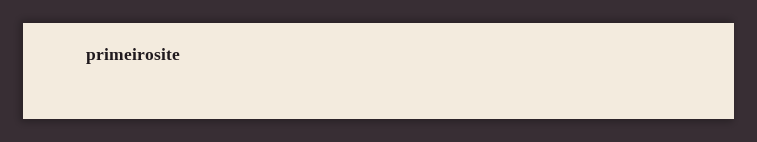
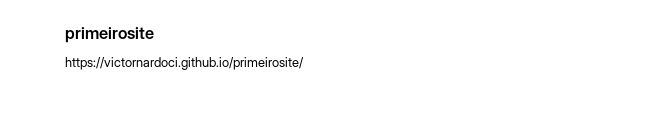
(180, 56) none -> [65,57,304,70] // https://victornardoci.github.io/primeirosite/

